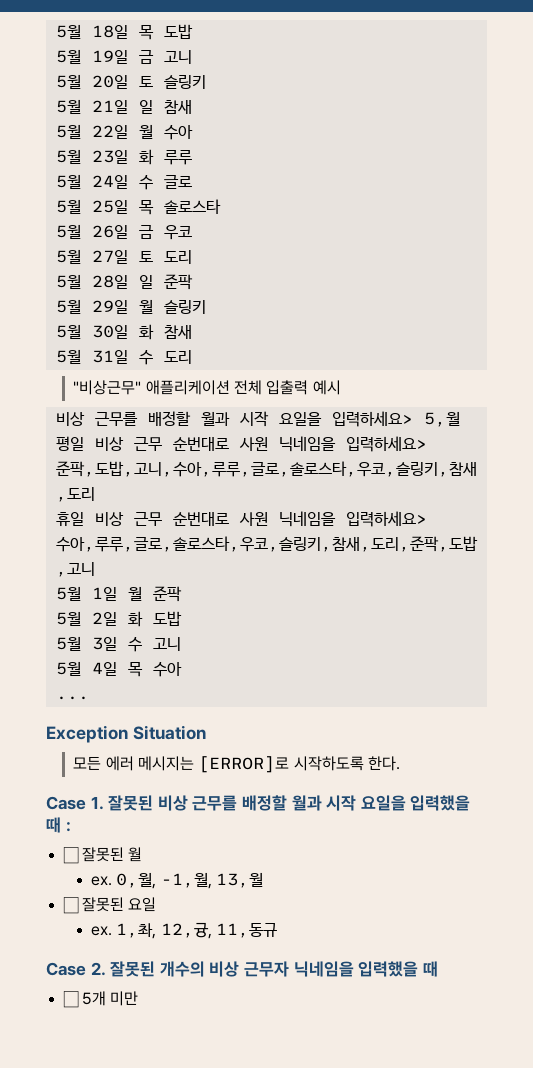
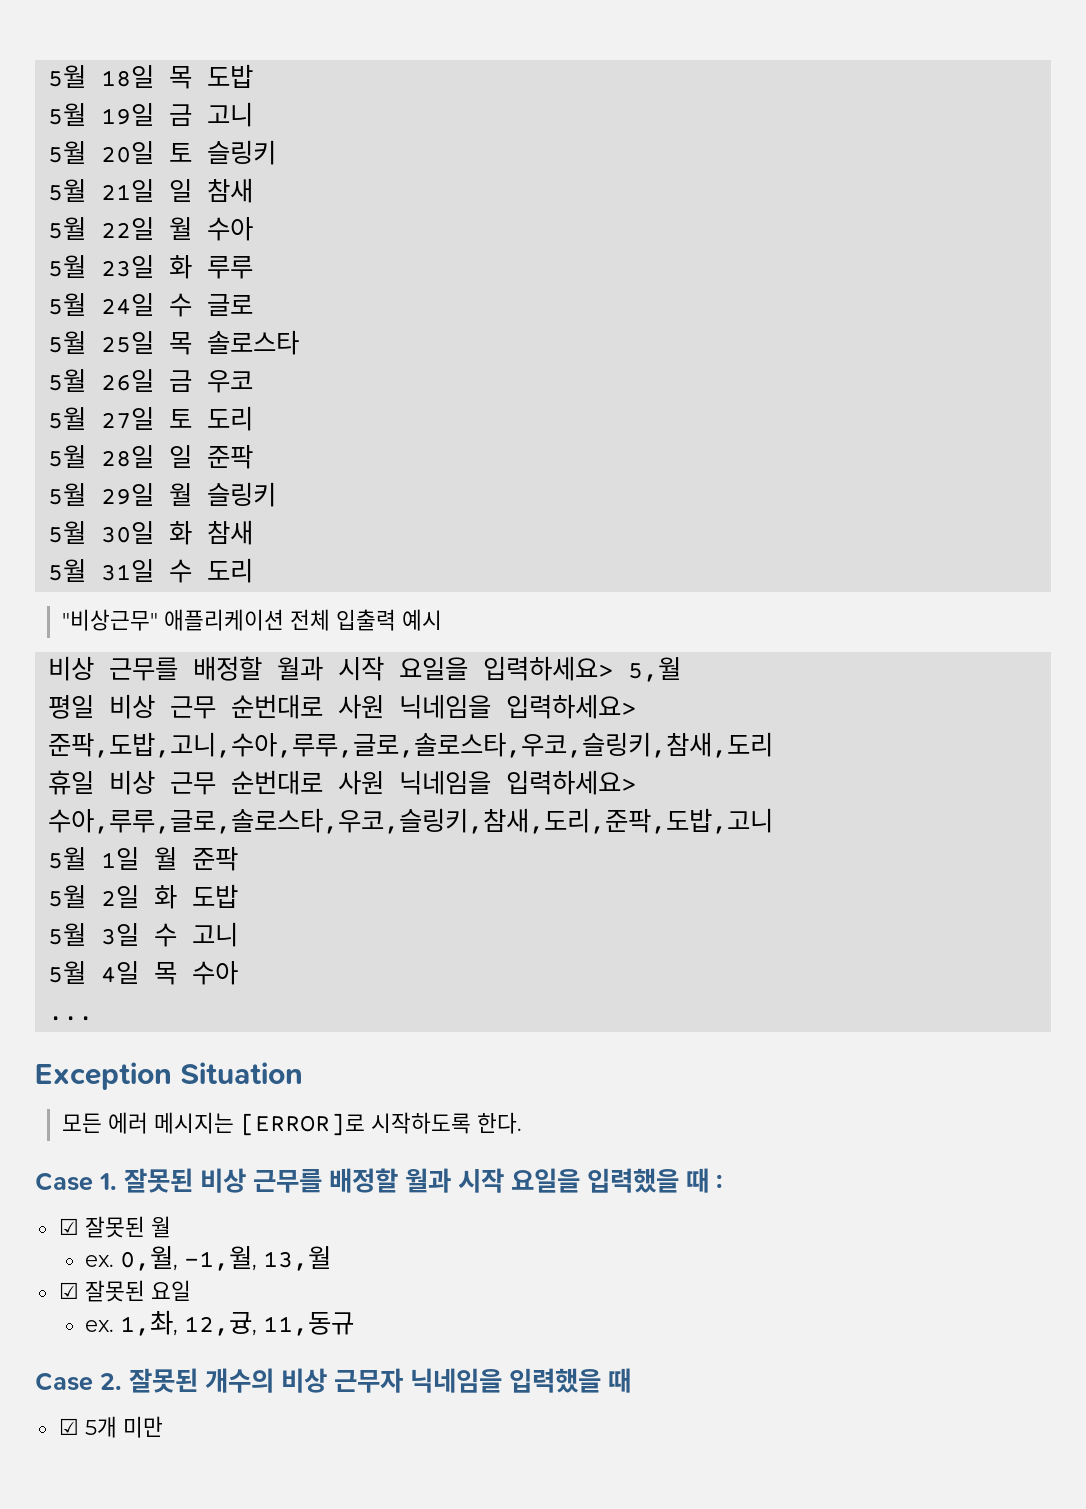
[62,847,79,864] ☐ -> [58,1218,79,1235] ☑
[62,897,79,914] ☐ -> [58,1282,79,1299] ☑
[62,991,79,1008] ☐ -> [58,1418,79,1435] ☑

